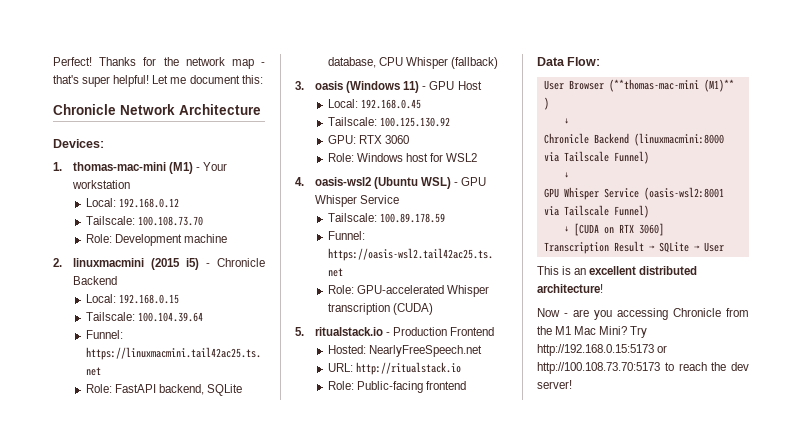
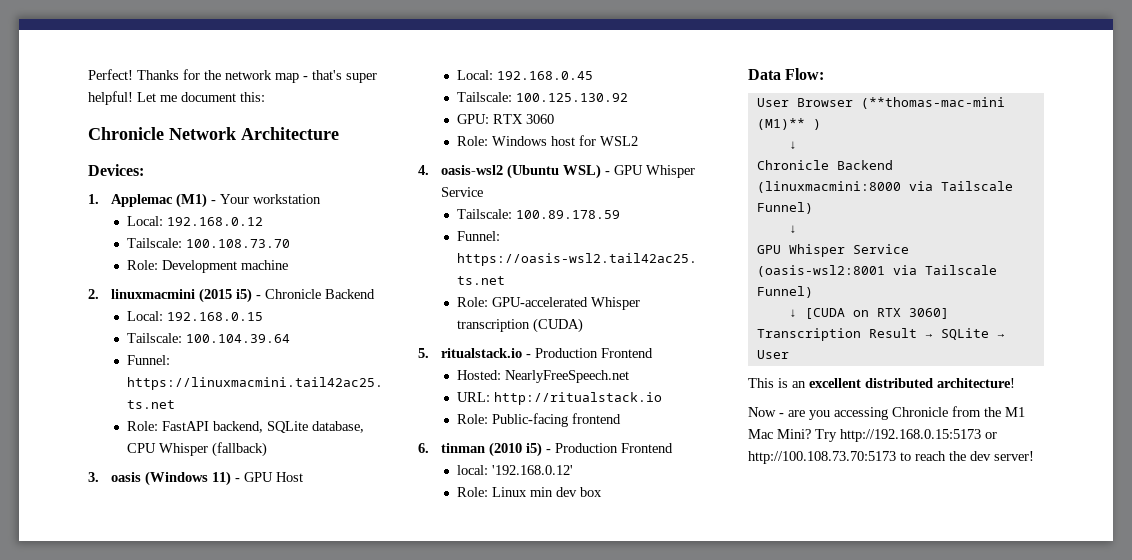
[72,162,166,171] thomas-mac-mini -> [111,194,174,207] Applemac
(466, 385) none -> [418,442,674,457] [457,465,574,475] [457,487,603,497] // 6. tinman (2010 i5) - Production Frontend // local: '192.168.0.12' // Role: Linux min dev box

